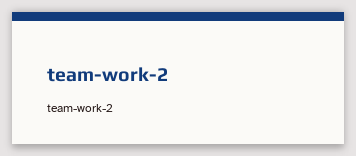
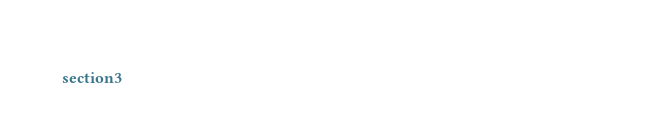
[47,67,168,82] [47,104,113,112] team-work-2 // team-work-2 -> [62,72,122,83] section3

